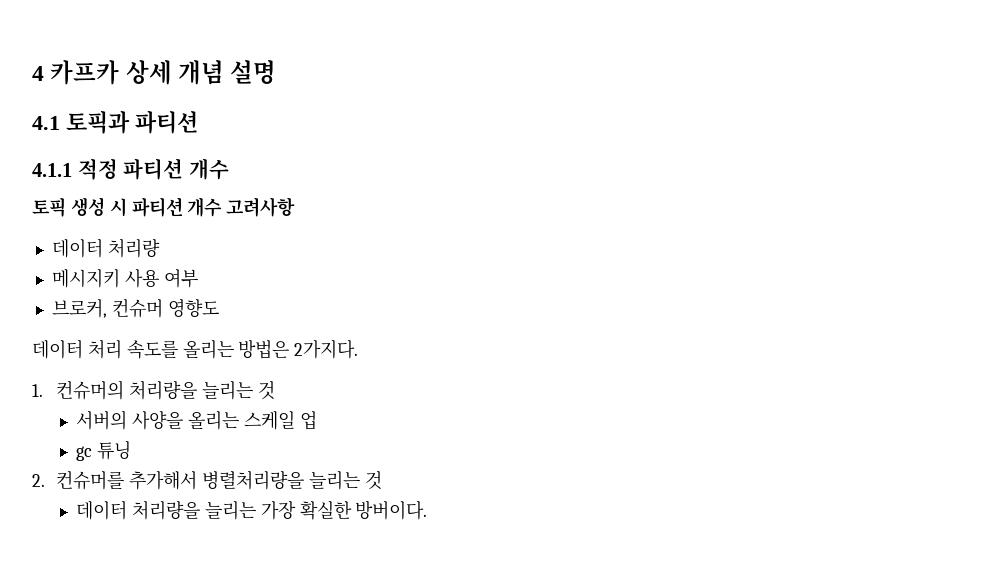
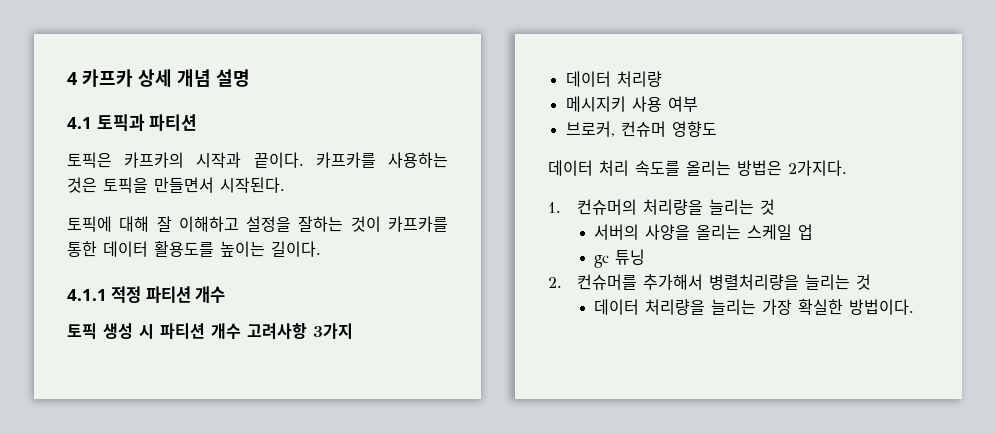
(198, 122) none -> [67,152,448,168] [67,177,285,193] [67,216,448,232] [67,241,321,257] // 토픽은 카프카의 시작과 끝이다. 카프카를 사용하는 것은 토픽을 만들면서 시작된다. // 토픽에 대해 잘 이해하고 설정을 잘하는 것이 카프카를 통한 데이터 활용도를 높이는 길이다.
(296, 207) none -> [313,323,353,339] 3가지
[355,500,428,520] 방버이다. -> [849,299,915,315] 방법이다.

